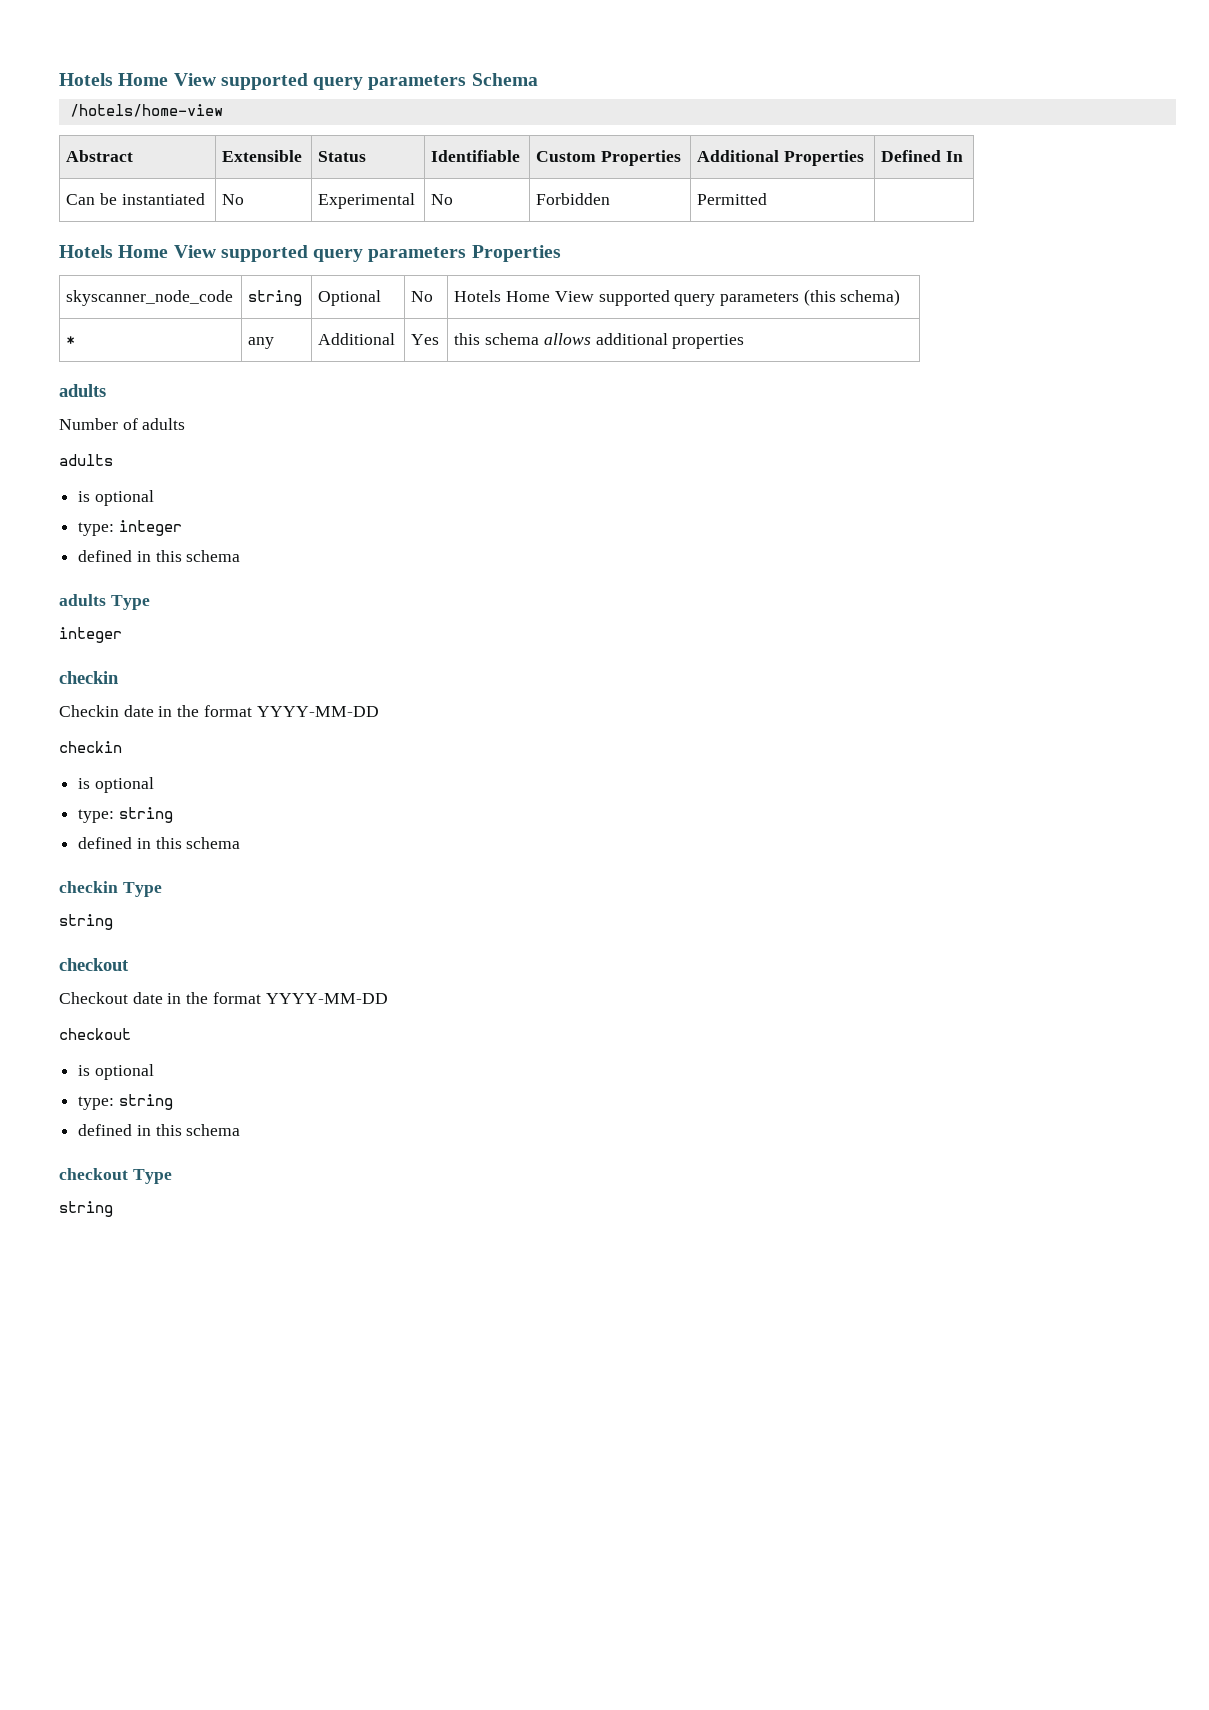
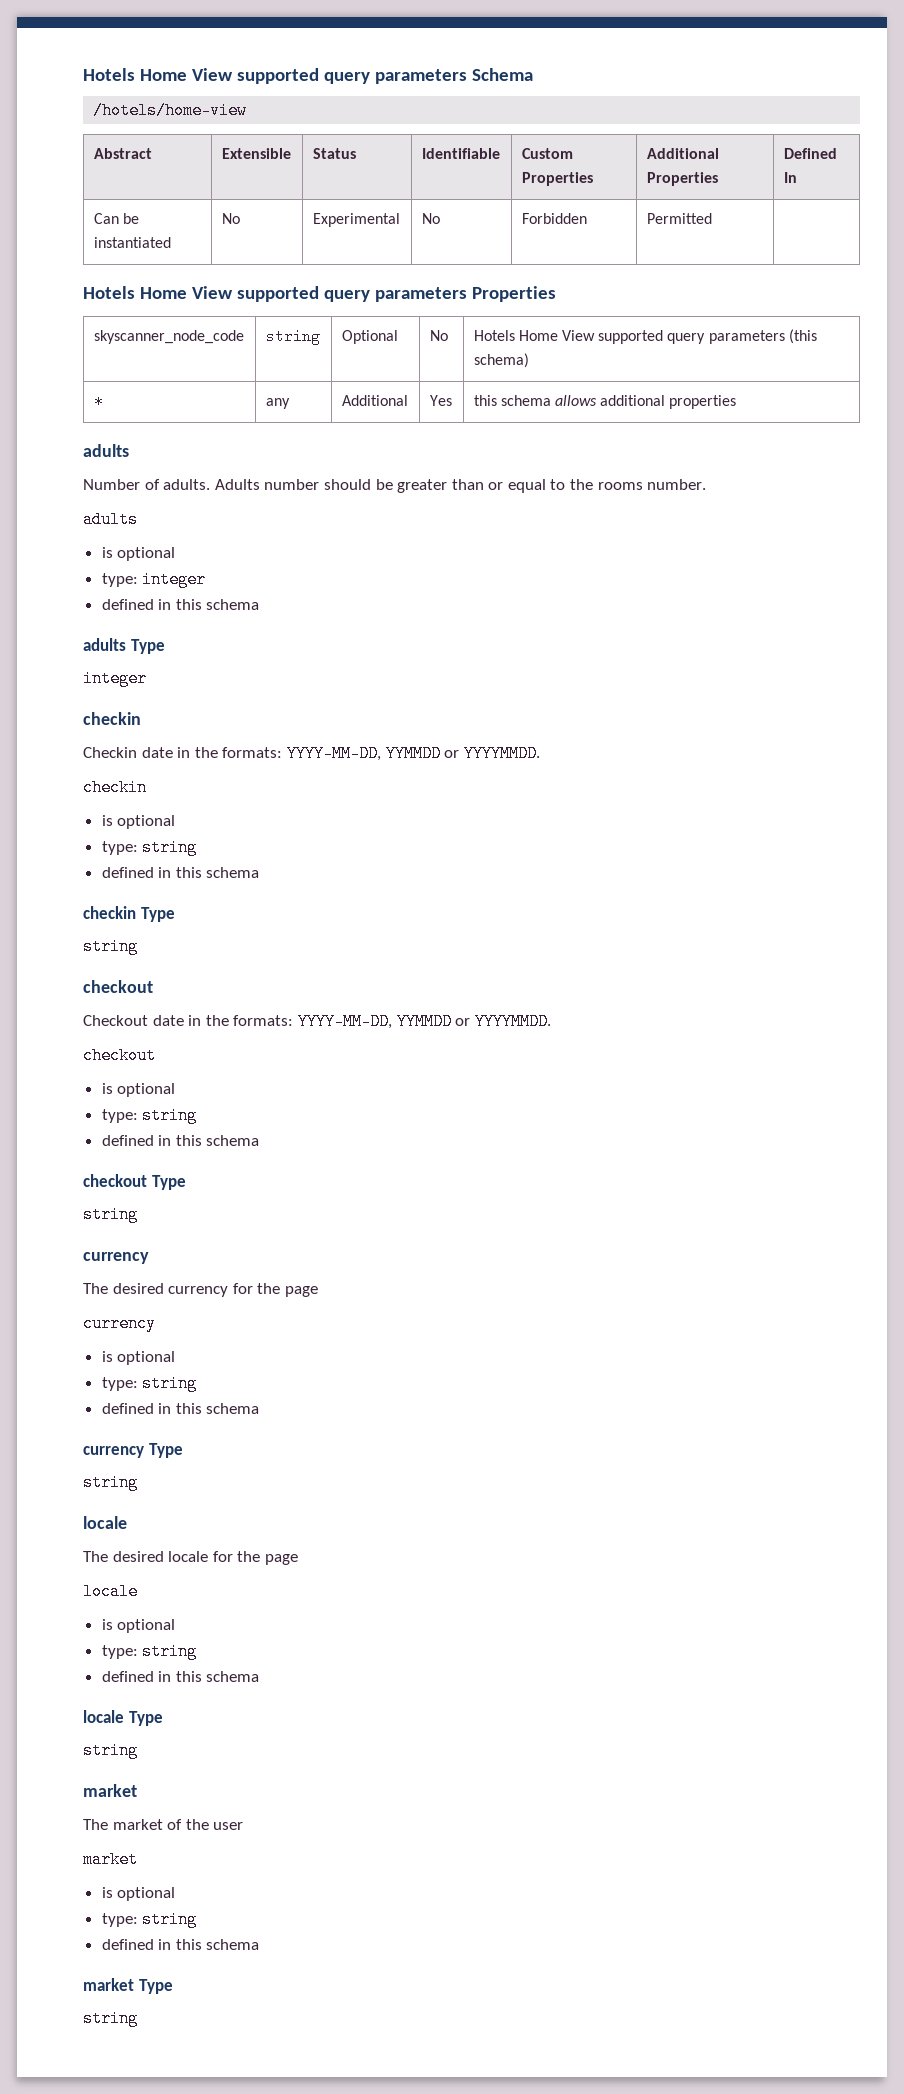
[142,418,186,430] adults -> [163,479,707,493] adults. Adults number should be greater than or equal to the rooms number.
[203,705,379,717] format YYYY-MM-DD -> [222,745,540,762] formats: YYYY-MM-DD, YYMMDD or YYYYMMDD.
[212,992,388,1004] format YYYY-MM-DD -> [233,1013,551,1030] formats: YYYY-MM-DD, YYMMDD or YYYYMMDD.
(113, 1209) none -> [83,1252,149,1264] [83,1283,318,1297] [83,1315,156,1332] [101,1351,176,1365] [101,1375,198,1392] [101,1403,260,1414] [83,1443,183,1458] [83,1474,138,1491] [83,1516,127,1529] [83,1551,298,1565] [83,1583,138,1600] [101,1619,176,1633] [101,1643,198,1660] [101,1671,260,1682] [83,1710,163,1726] [83,1742,138,1759] [83,1784,137,1797] [83,1819,244,1830] [83,1851,138,1868] [101,1887,176,1901] [101,1911,198,1928] [101,1939,260,1950] [83,1978,173,1994] [83,2010,138,2027] // currency // The desired currency for the page // currency // is optional // type: string // defined in this schema // currency Type // string // locale // The desired locale for the page // locale // is optional // type: string // defined in this schema // locale Type // string // market // The market of the user // market // is optional // type: string // defined in this schema // market Type // string

